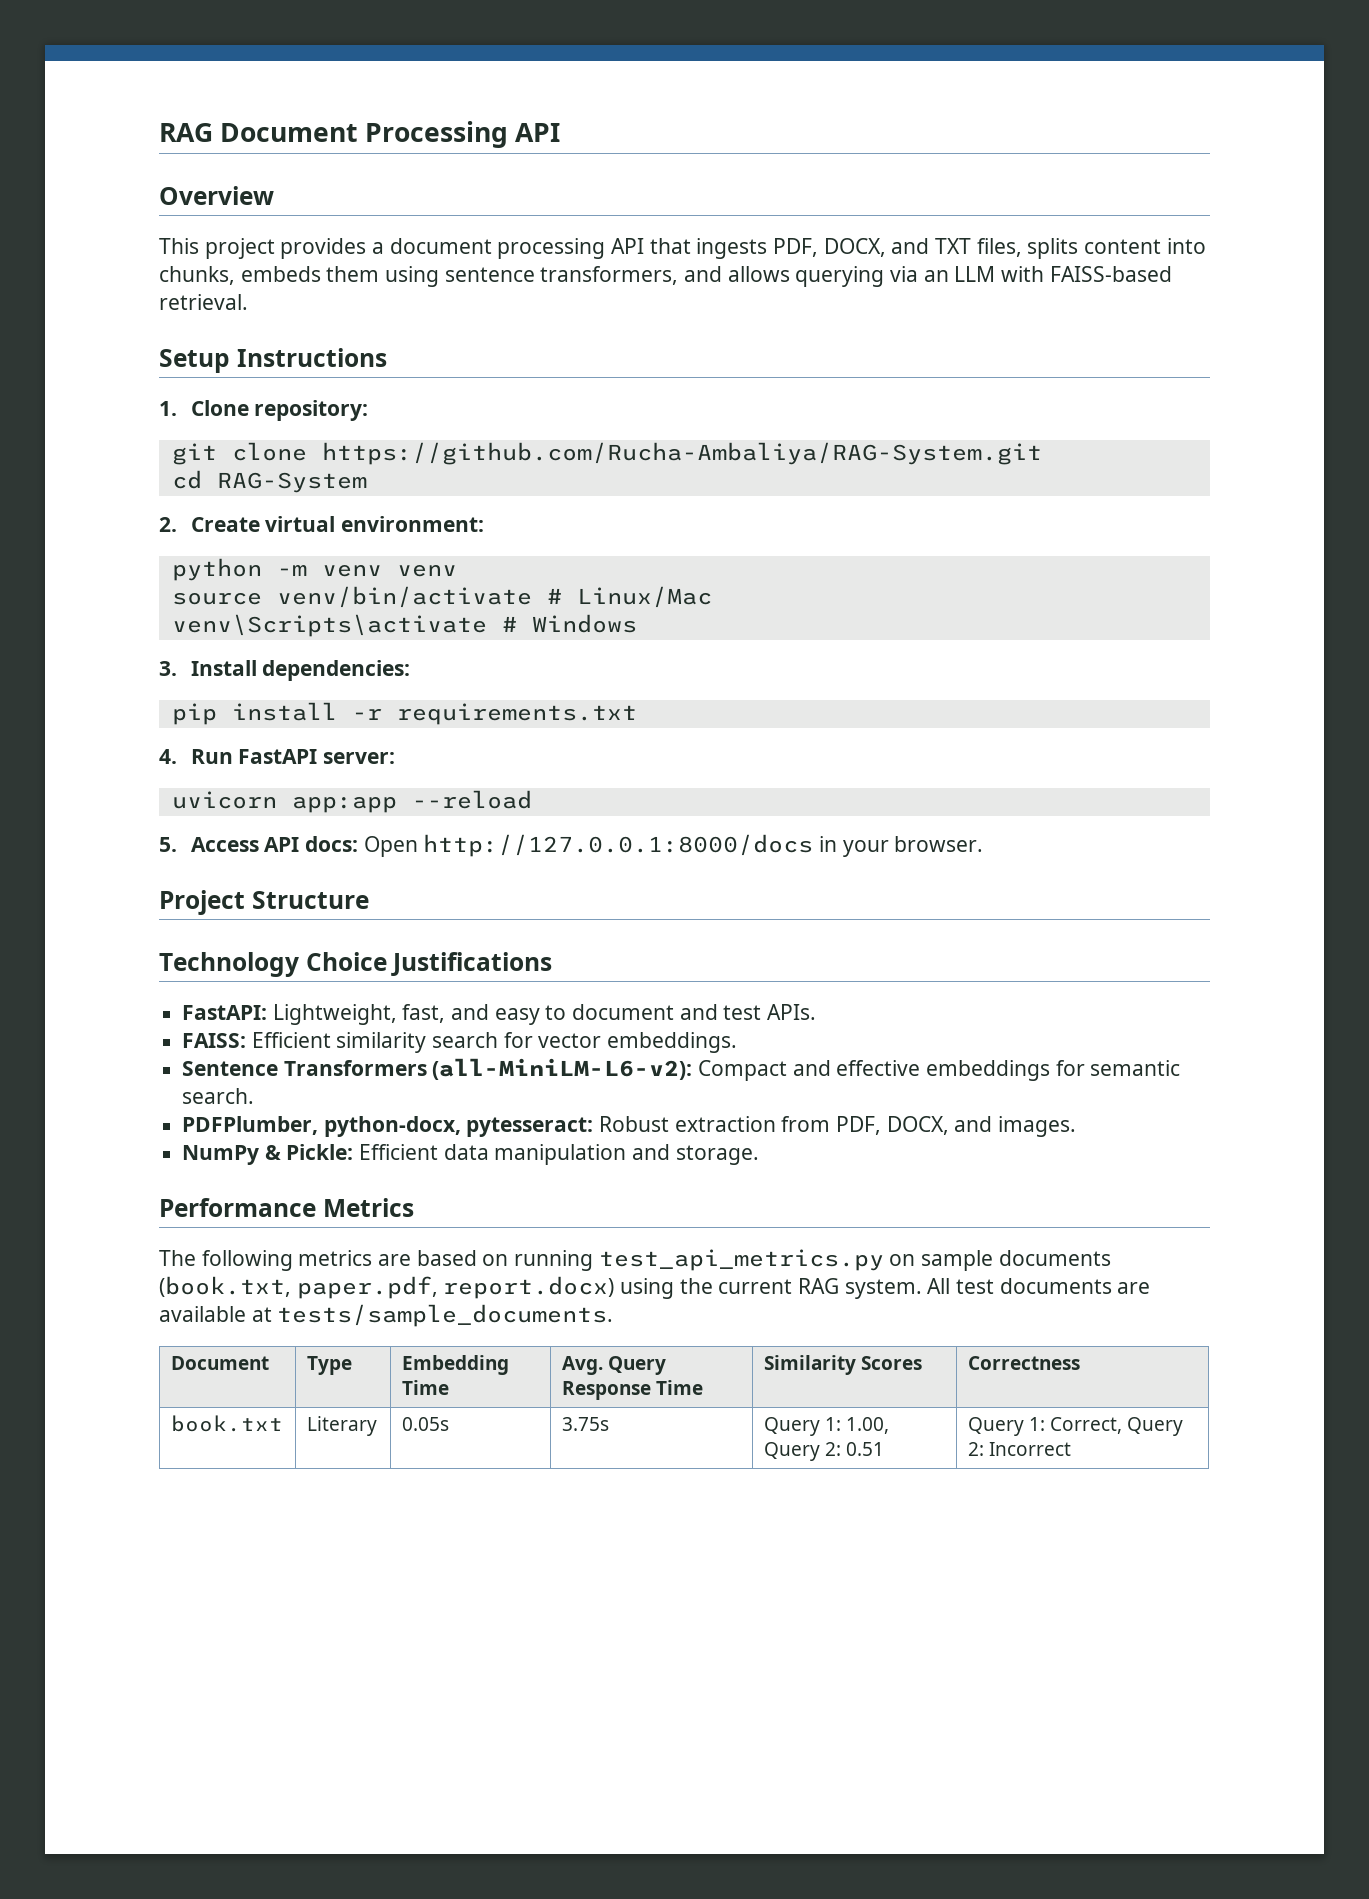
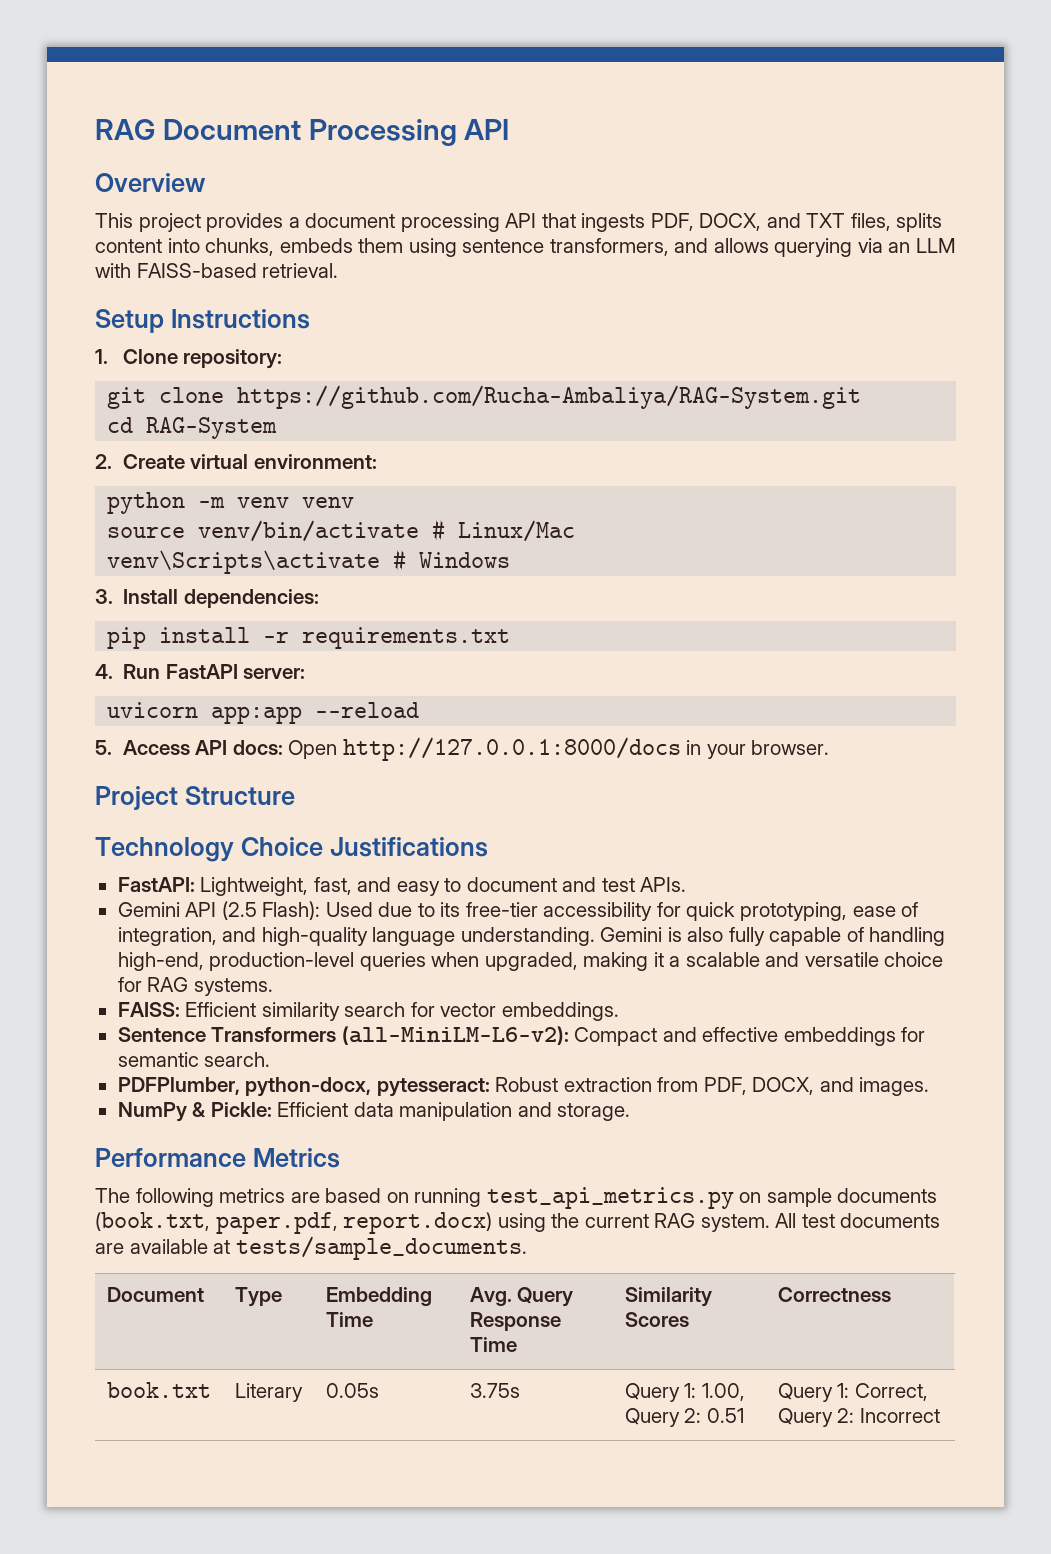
(817, 1012) none -> [117,901,919,921] [117,927,946,946] [117,952,944,971] [117,977,273,996] // Gemini API (2.5 Flash): Used due to its free-tier accessibility for quick prototyping, ease of integration, and high-quality language understanding. Gemini is also fully capable of handling high-end, production-level queries when upgraded, making it a scalable and versatile choice for RAG systems.

